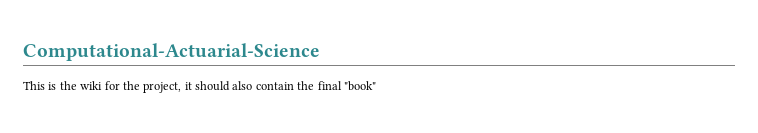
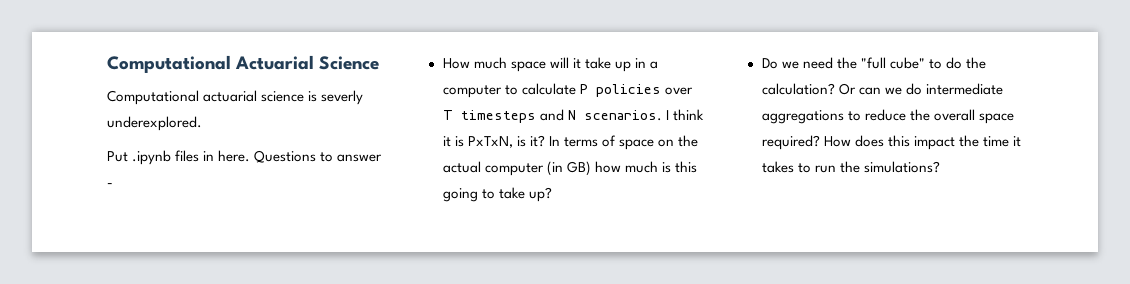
[23,43,320,61] [23,81,376,93] Computational-Actuarial-Science // This is the wiki for the project, it should also contain the final "book" -> [107,55,380,73] [107,90,364,105] [107,116,202,131] [107,150,383,165] [107,183,113,187] [442,57,658,72] [442,83,693,98] [442,109,704,123] [442,135,698,150] [442,161,697,176] [442,187,552,202] [761,57,986,69] [761,83,1003,95] [761,109,1014,124] [761,135,1021,150] [761,161,940,173] Computational Actuarial Science // Computational actuarial science is severly underexplored. // Put .ipynb files in here. Questions to answer - // How much space will it take up in a computer to calculate P policies over T timesteps and N scenarios. I think it is PxTxN, is it? In terms of space on the actual computer (in GB) how much is this going to take up? // Do we need the "full cube" to do the calculation? Or can we do intermediate aggregations to reduce the overall space required? How does this impact the time it takes to run the simulations?

